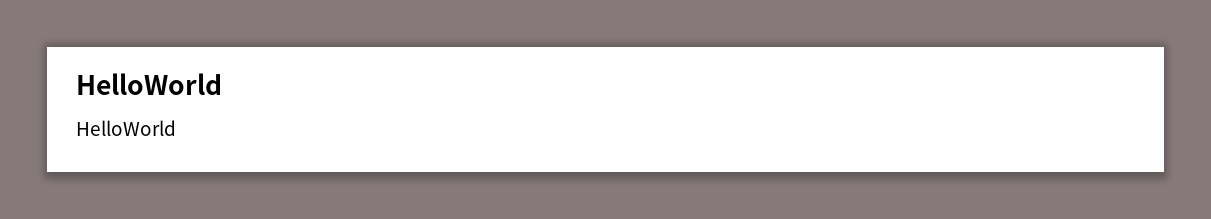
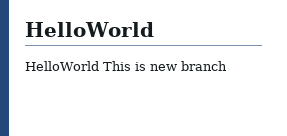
(176, 128) none -> [103,61,227,71] This is new branch

